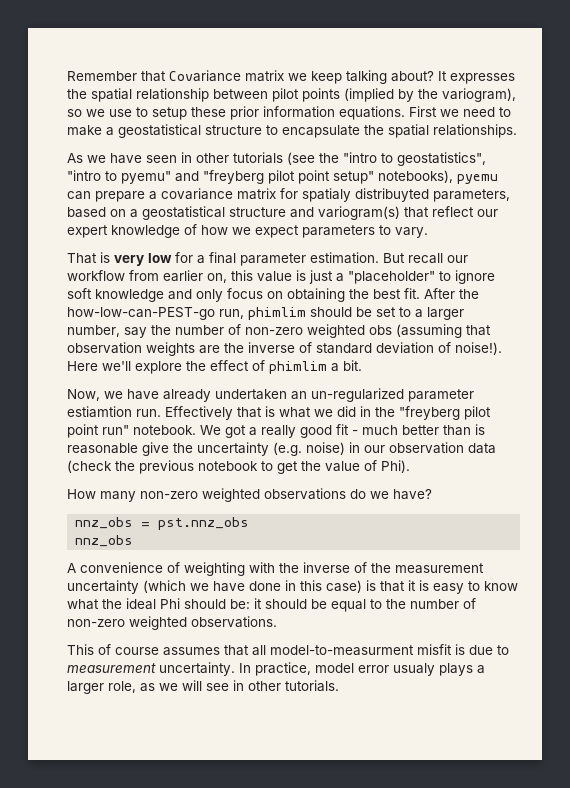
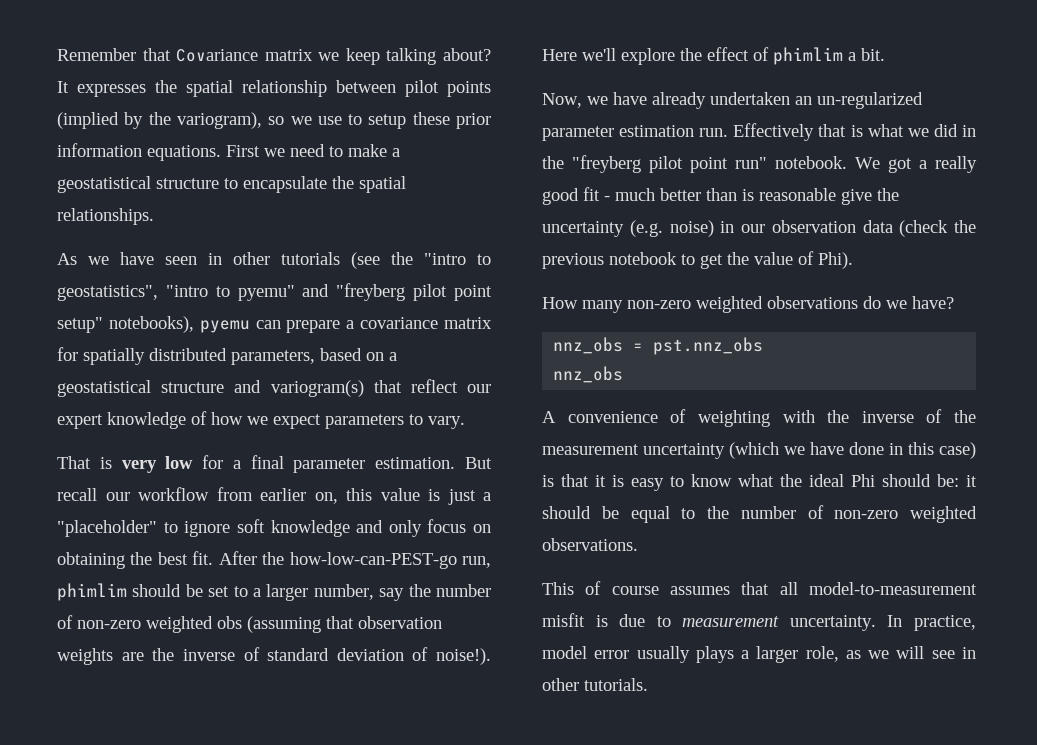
[302,188,429,202] spatialy distribuyted -> [83,348,227,365] spatially distributed
[67,406,132,418] estiamtion -> [619,125,695,137] estimation
[270,645,414,656] model-to-measurment -> [809,582,977,595] model-to-measurement
[393,663,435,676] usualy -> [636,646,690,663] usually

